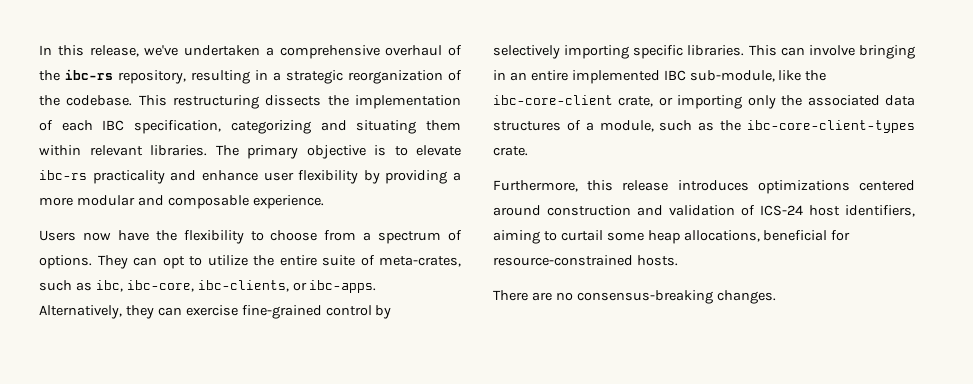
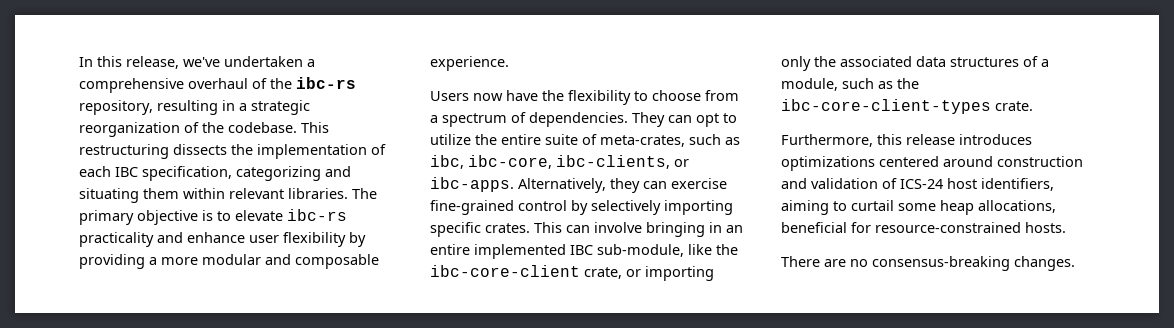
[39,255,92,269] options. -> [529,112,628,127] dependencies.
[687,45,745,56] libraries. -> [485,223,530,233] crates.

